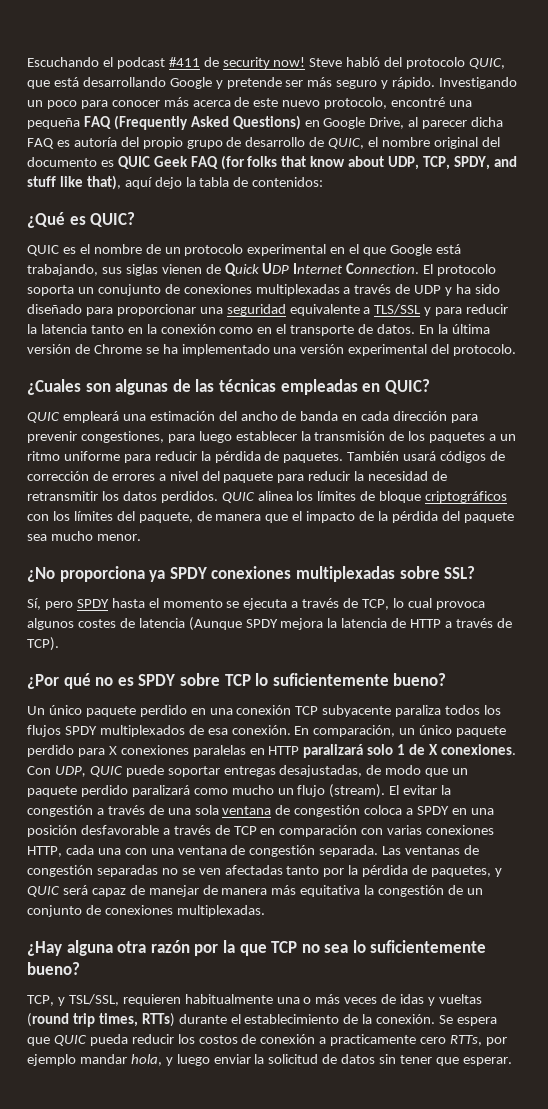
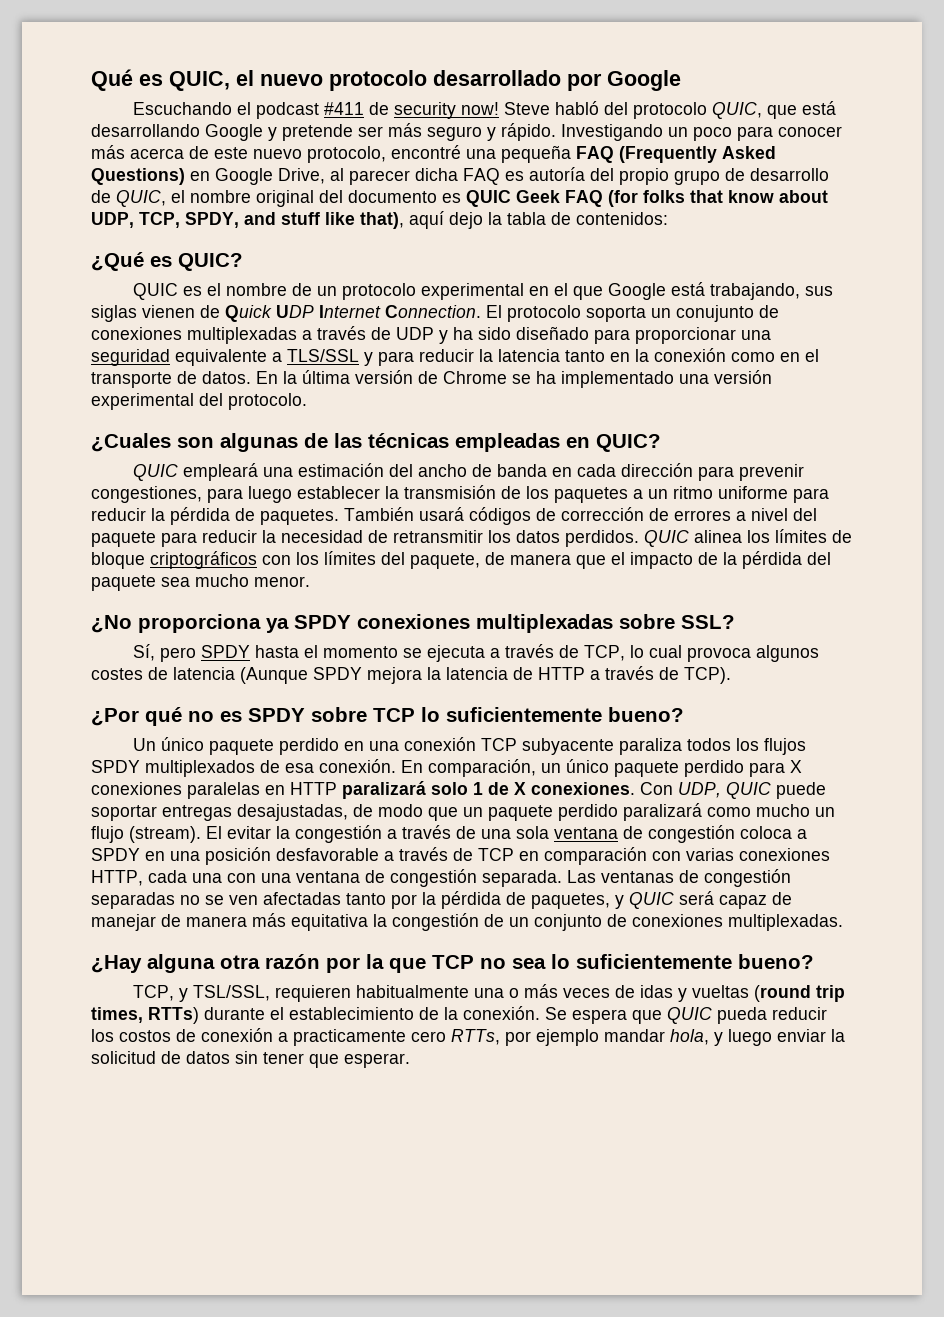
(27, 62) none -> [91,69,681,91] Qué es QUIC, el nuevo protocolo desarrollado por Google //

